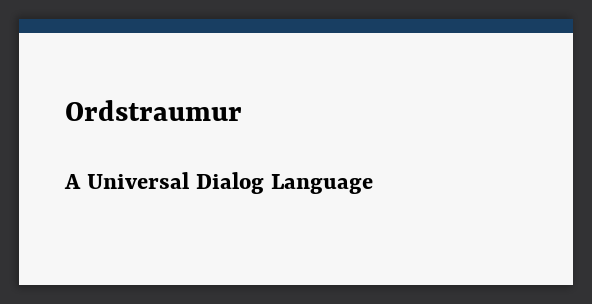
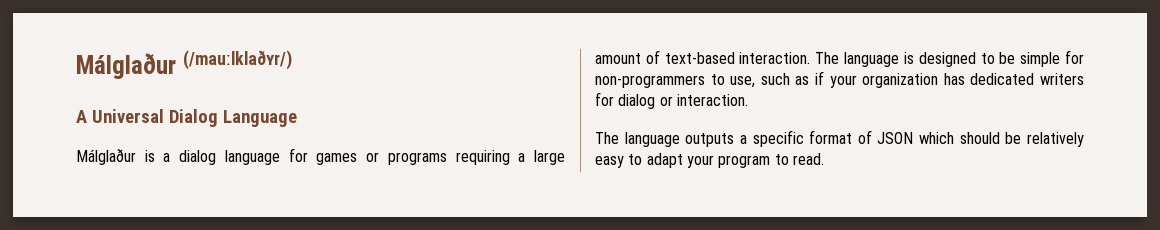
[65,100,242,121] Ordstraumur -> [76,50,292,79] Málglaður (/mauːlklaðʏr/)
(374, 184) none -> [76,148,566,165] [595,50,1084,67] [595,71,1084,88] [595,92,748,109] [595,130,1084,147] [595,153,824,168] // Málglaður is a dialog language for games or programs requiring a large amount of text-based interaction. The language is designed to be simple for non-programmers to use, such as if your organization has dedicated writers for dialog or interaction. // The language outputs a specific format of JSON which should be relatively easy to adapt your program to read.

